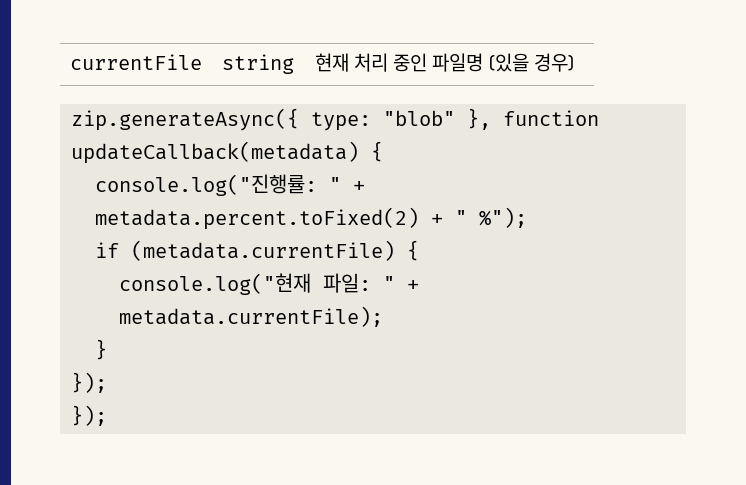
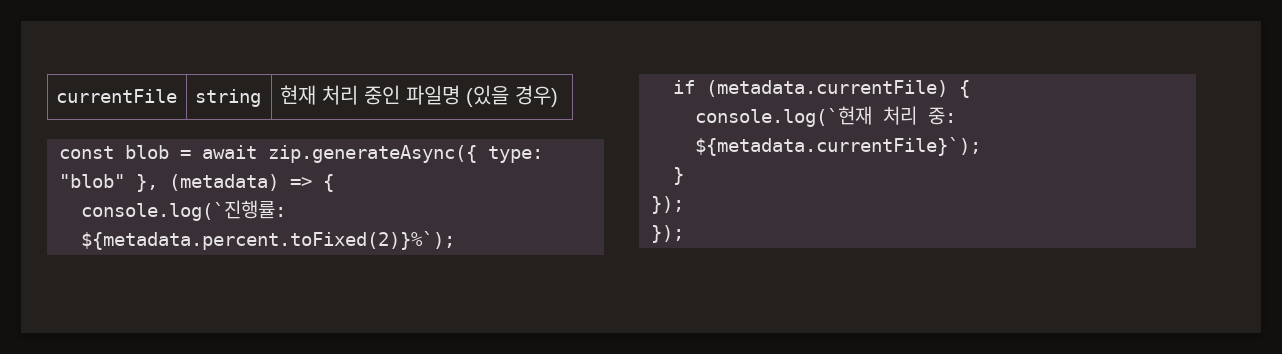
(574, 62) none -> [59,145,257,159] const blob = await
[503,110,600,126] [71,141,384,164] [95,174,366,196] [95,207,528,230] [95,240,420,261] [119,273,420,295] [119,306,384,327] function updateCallback(metadata) { // console.log("진행률: " + metadata.percent.toFixed(2) + " %"); // if (metadata.currentFile) { // console.log("현재 파일: " + metadata.currentFile); -> [169,174,334,192] [81,200,286,221] [81,231,455,250] [673,80,970,98] [695,106,956,127] [695,137,981,156] (metadata) => { // console.log(`진행률: ${metadata.percent.toFixed(2)}%`); // if (metadata.currentFile) { // console.log(`현재 처리 중: ${metadata.currentFile}`);

